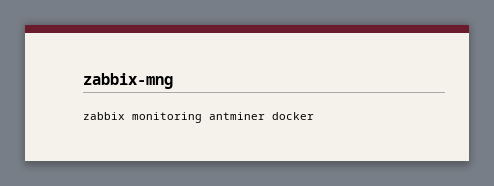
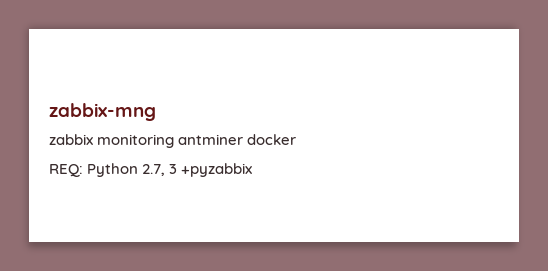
(314, 116) none -> [49,163,253,177] // REQ: Python 2.7, 3 +pyzabbix

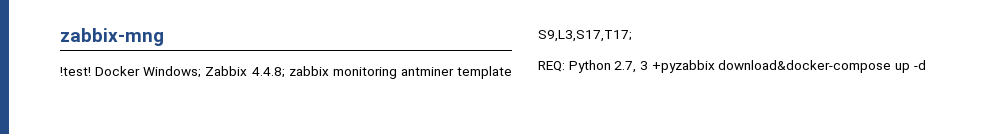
(156, 112) none -> [60,66,285,78] !test! Docker Windows; Zabbix 4.4.8;
[247,134,297,145] docker -> [457,66,512,79] [538,30,632,42] template S9,L3,S17,T17;
(253, 170) none -> [718,60,926,73] download&docker-compose up -d

